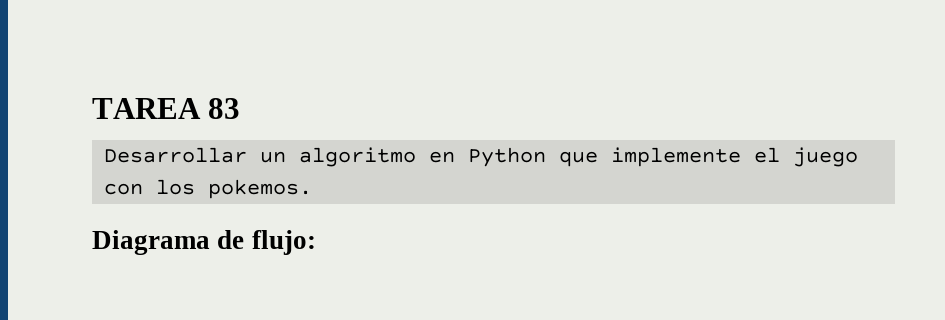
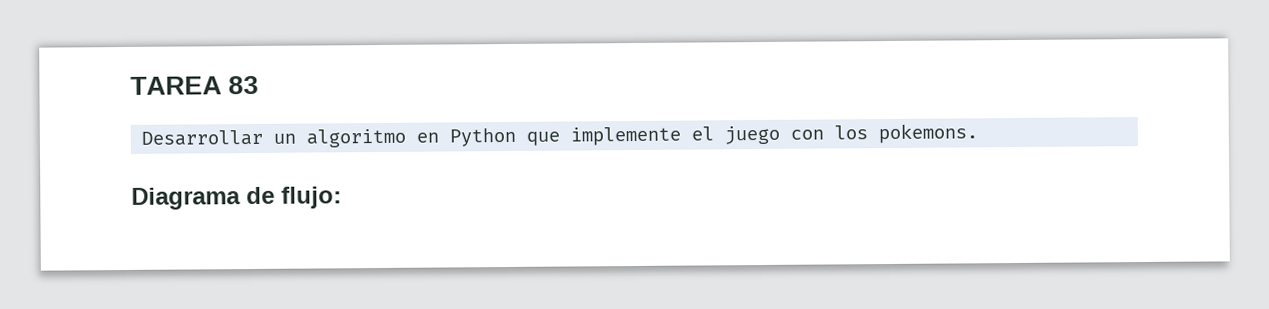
[208,179,312,199] pokemos. -> [878,123,979,144] pokemons.

